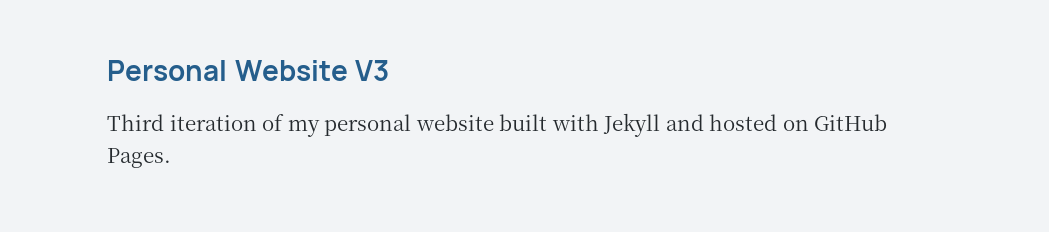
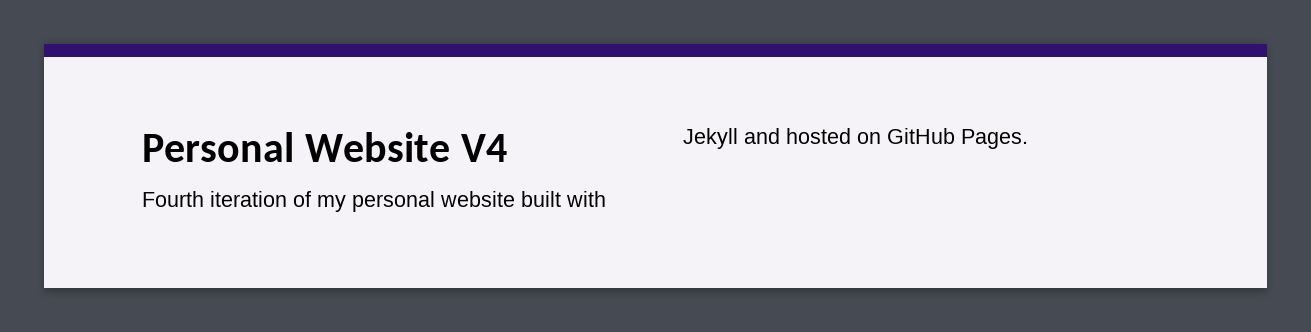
[355,60,390,81] [107,114,164,131] V3 // Third -> [461,134,508,162] [142,191,204,207] V4 // Fourth

